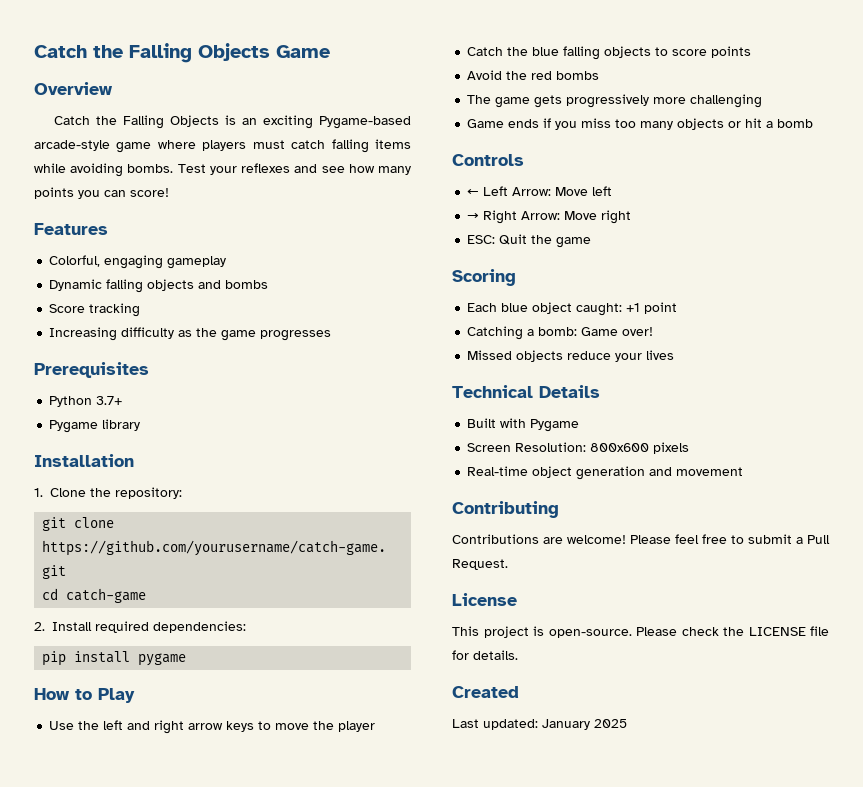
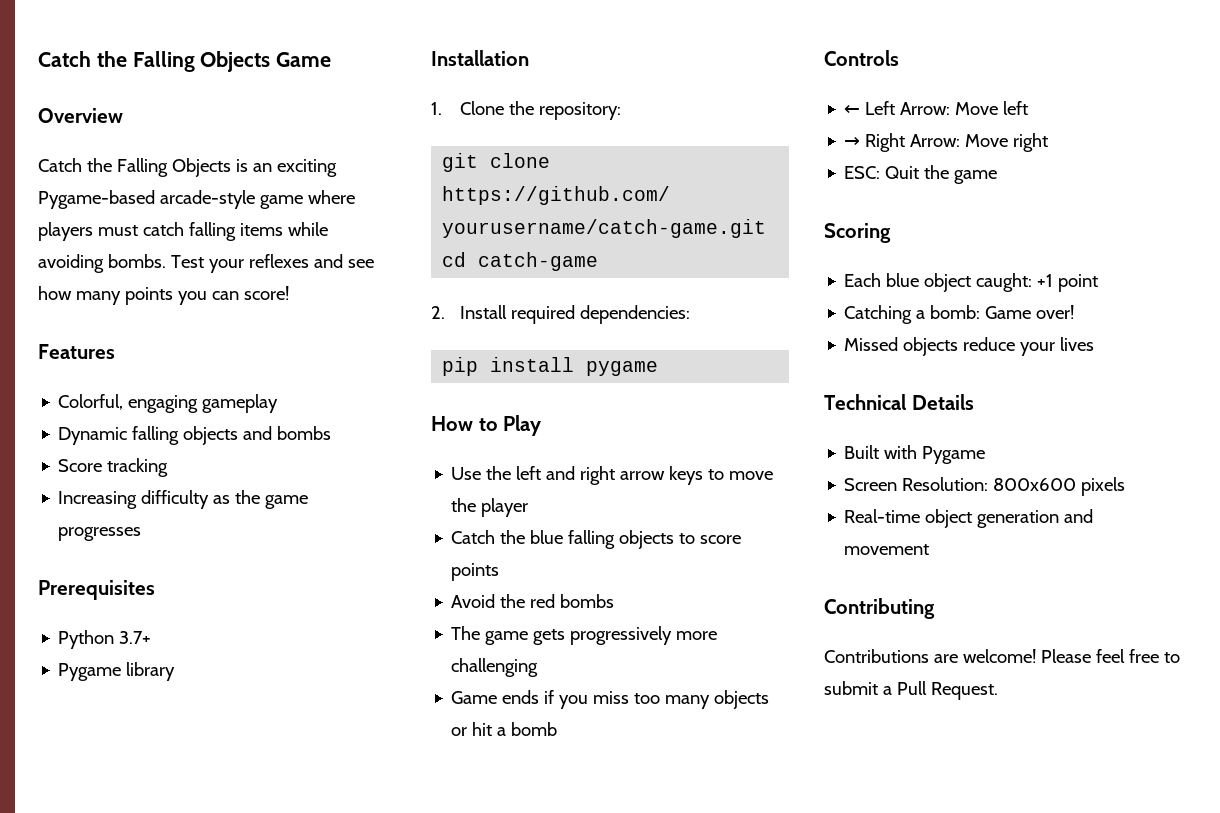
[452,593,517,606] [452,626,829,638] [452,650,518,660] [452,686,519,698] [452,719,627,730] // License // This project is open-source. Please check the LICENSE file for details. // Created // Last updated: January 2025 -> (998, 691) none

